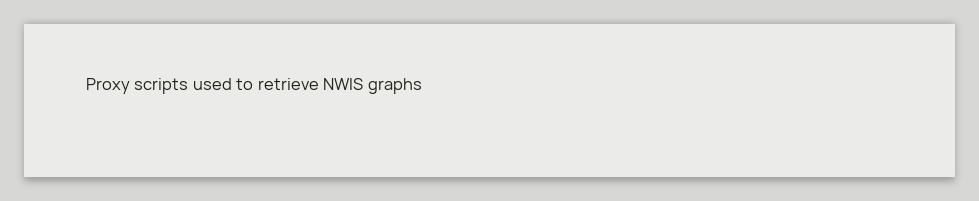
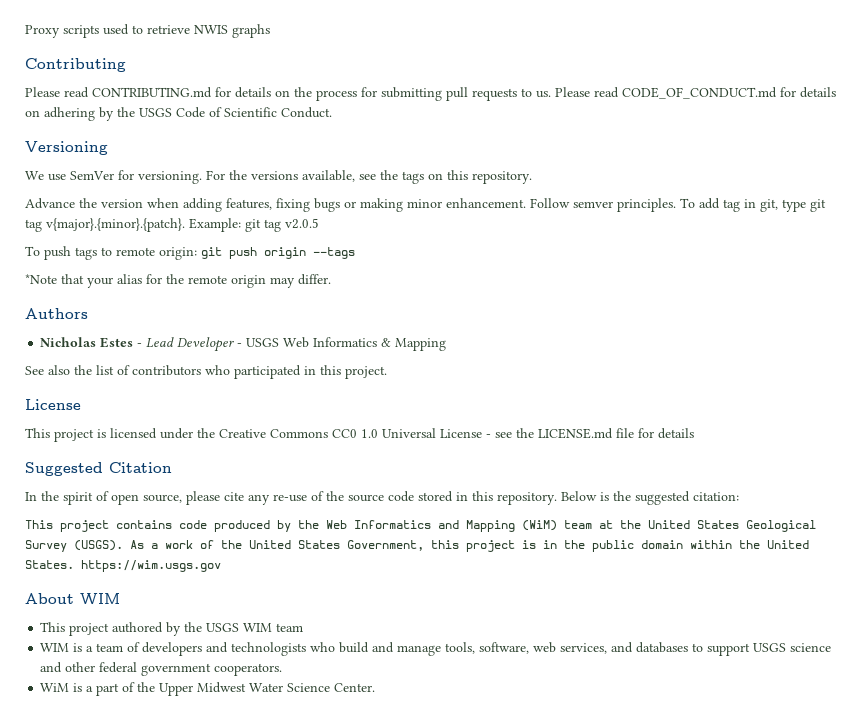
(422, 86) none -> [25,58,126,72] [25,87,836,101] [25,107,332,121] [25,141,108,155] [25,170,532,184] [25,198,826,212] [25,218,319,232] [25,246,355,260] [25,274,331,288] [25,308,88,319] [40,337,447,352] [25,365,387,379] [25,399,81,410] [25,428,694,442] [25,462,172,476] [25,491,739,505] [25,520,816,532] [25,540,809,552] [25,560,221,572] [25,593,120,605] [40,622,304,636] [40,642,832,656] [40,662,283,676] [40,682,376,696] // Contributing // Please read CONTRIBUTING.md for details on the process for submitting pull requests to us. Please read CODE_OF_CONDUCT.md for details on adhering by the USGS Code of Scientific Conduct. // Versioning // We use SemVer for versioning. For the versions available, see the tags on this repository. // Advance the version when adding features, fixing bugs or making minor enhancement. Follow semver principles. To add tag in git, type git tag v{major}.{minor}.{patch}. Example: git tag v2.0.5 // To push tags to remote origin: git push origin --tags // *Note that your alias for the remote origin may differ. // Authors // Nicholas Estes - Lead Developer - USGS Web Informatics & Mapping // See also the list of contributors who participated in this project. // License // This project is licensed under the Creative Commons CC0 1.0 Universal License - see the LICENSE.md file for details // Suggested Citation // In the spirit of open source, please cite any re-use of the source code stored in this repository. Below is the suggested citation: // This project contains code produced by the Web Informatics and Mapping (WiM) team at the United States Geological Survey (USGS). As a work of the United States Government, this project is in the public domain within the United States. https://wim.usgs.gov // About WIM // This project authored by the USGS WIM team // WIM is a team of developers and technologists who build and manage tools, software, web services, and databases to support USGS science and other federal government cooperators. // WiM is a part of the Upper Midwest Water Science Center.

